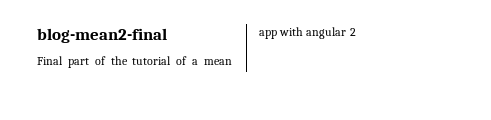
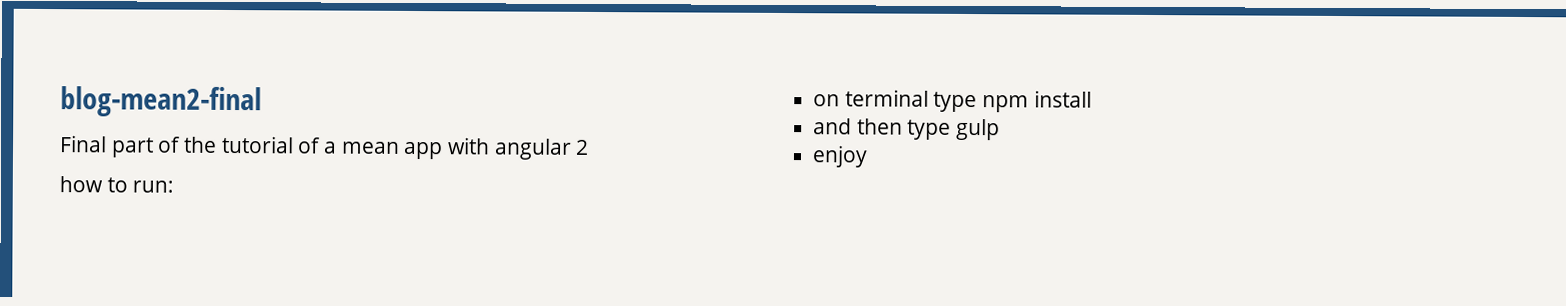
(356, 32) none -> [59,176,175,193] [813,89,1092,113] [813,118,1001,141] [812,145,869,168] // how to run: // on terminal type npm install // and then type gulp // enjoy

